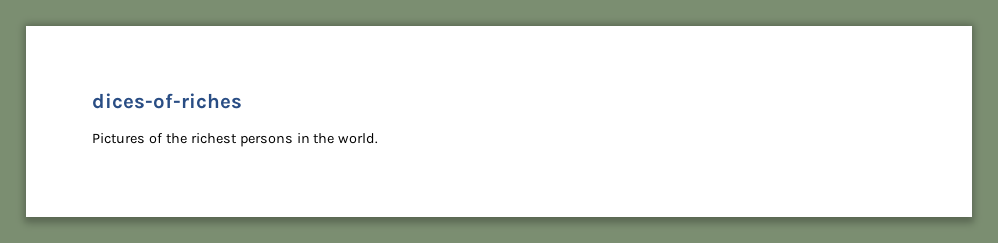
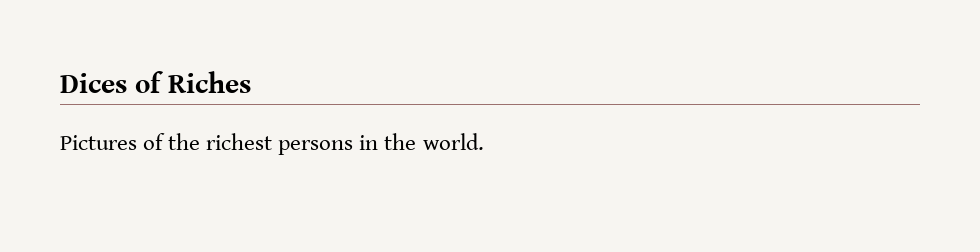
[92,93,242,109] dices-of-riches -> [60,71,251,93] Dices of Riches

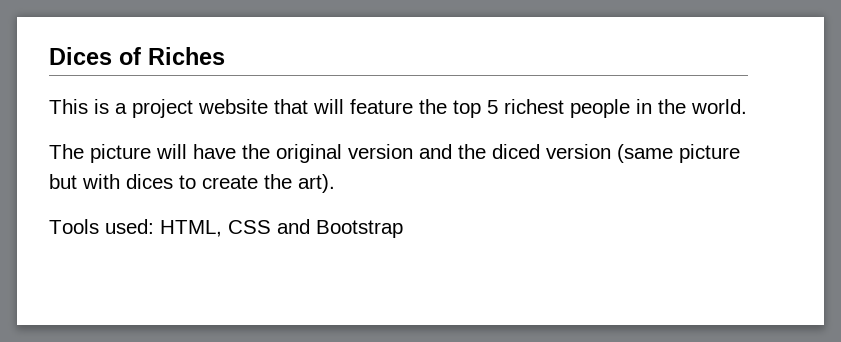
[60,133,484,155] Pictures of the richest persons in the world. -> [49,99,747,118] [49,144,740,163] [49,174,335,193] [49,219,403,238] This is a project website that will feature the top 5 richest people in the world. // The picture will have the original version and the diced version (same picture but with dices to create the art). // Tools used: HTML, CSS and Bootstrap

